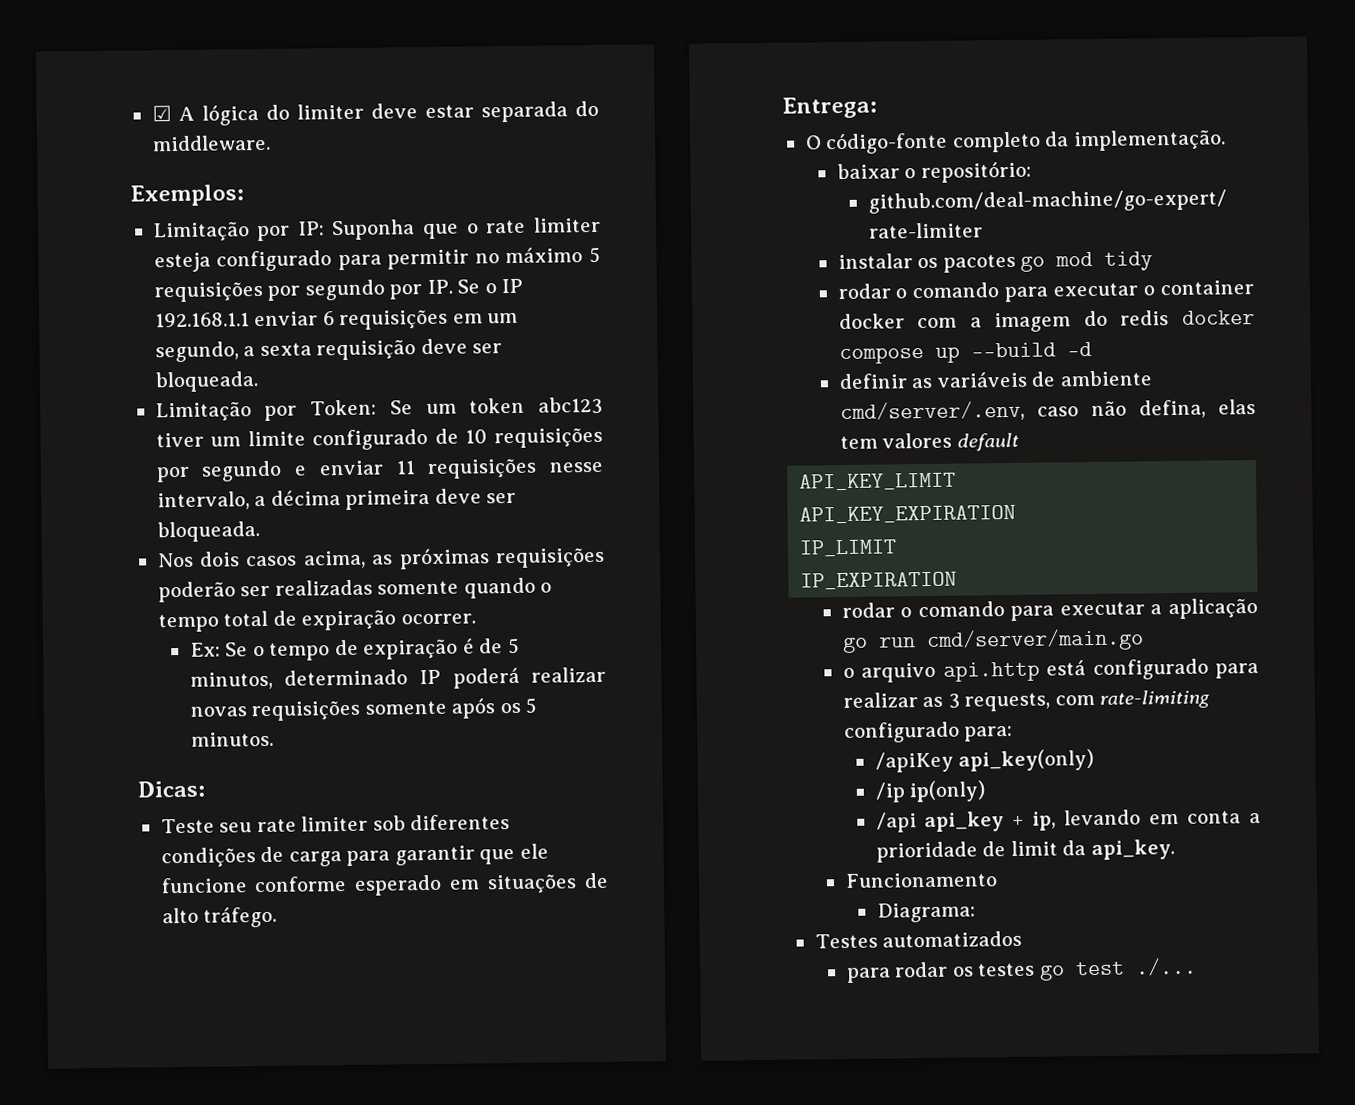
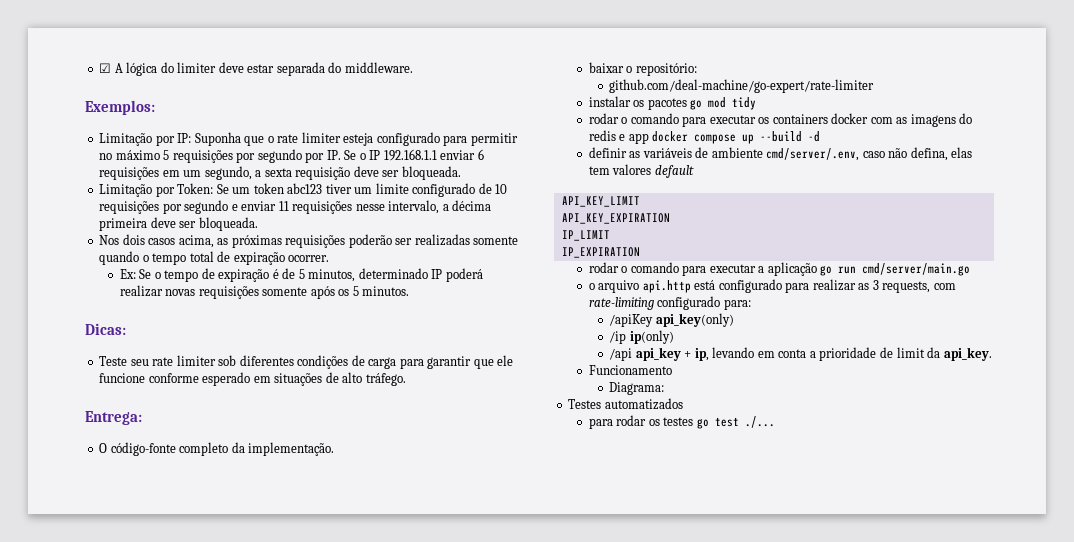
[1143,280,1254,296] [838,310,1170,333] o container docker com a imagem do redis -> [758,113,973,127] [588,130,649,144] os containers docker com as imagens do redis e app

